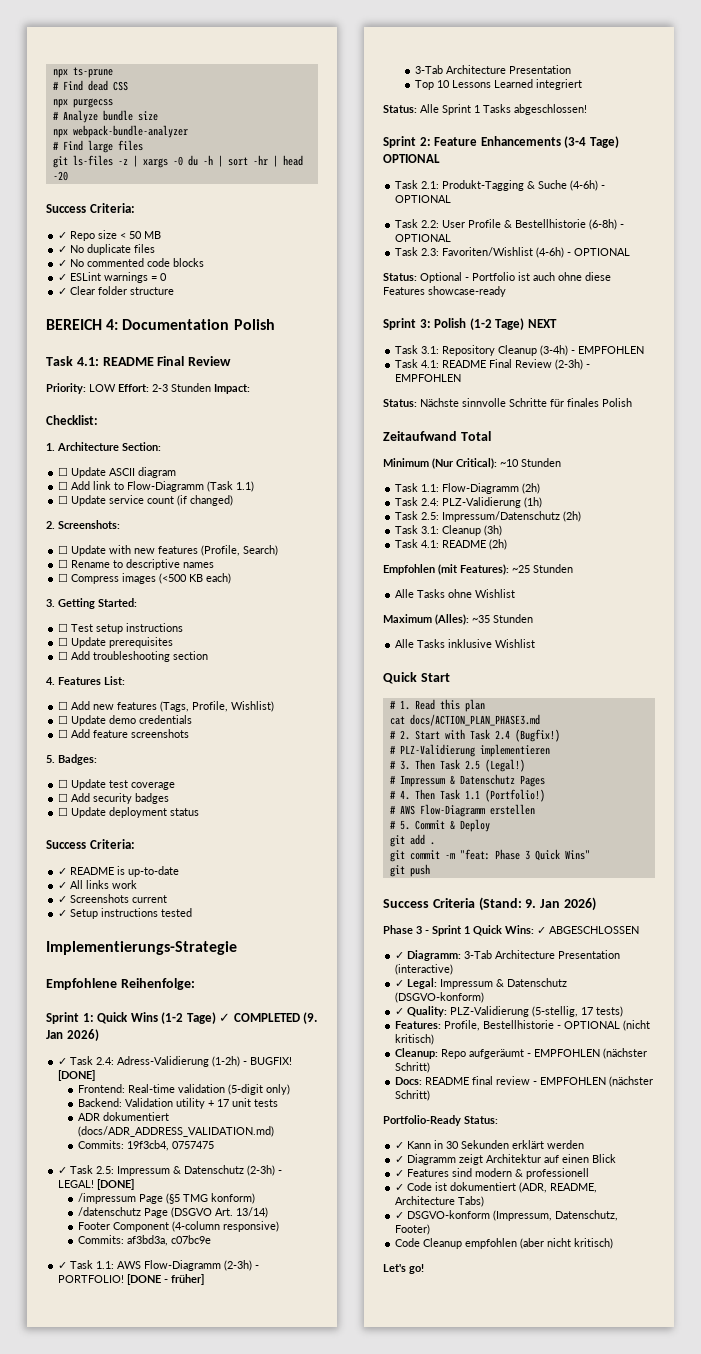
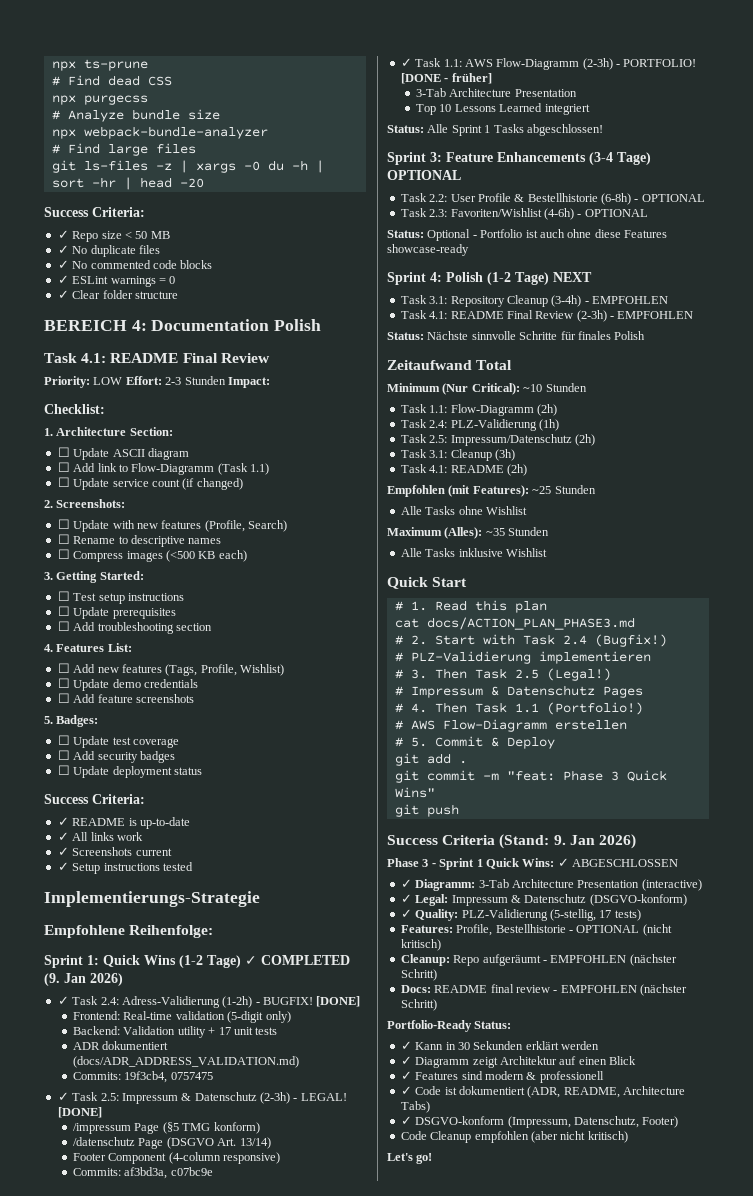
[419,137,431,146] 2: -> [430,152,442,162] 3:
[395,180,606,191] [395,195,452,203] // Task 2.1: Produkt-Tagging & Suche (4-6h) - OPTIONAL -> (461, 175) none
[419,319,431,328] 3: -> [430,272,442,282] 4:

